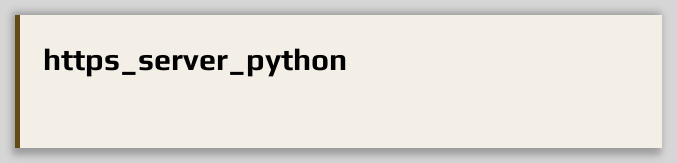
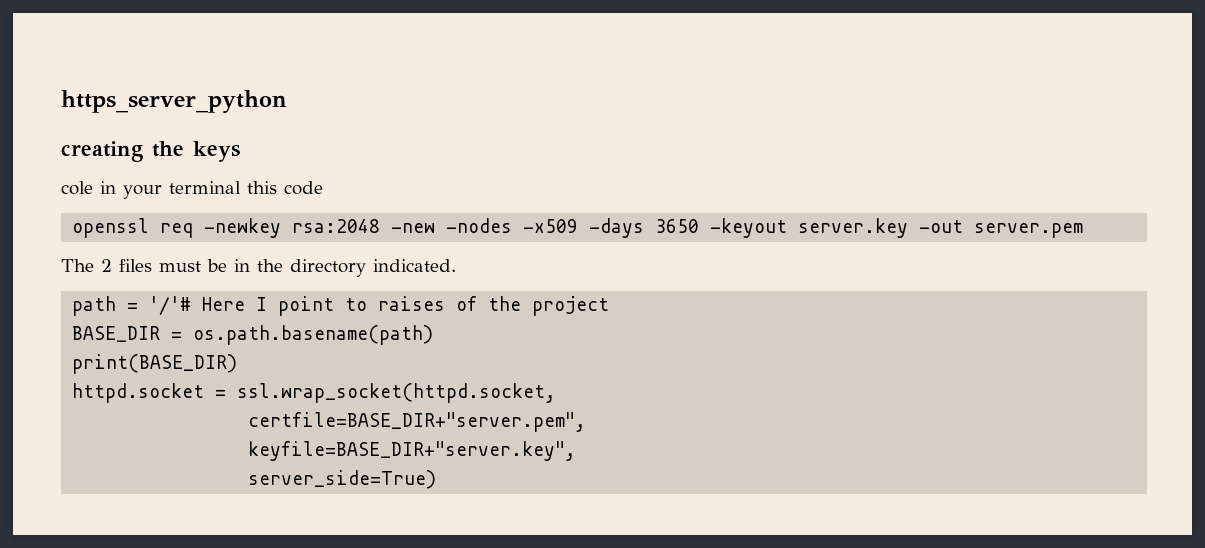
(347, 62) none -> [61,141,240,162] [61,181,323,199] [72,218,1084,238] [61,259,456,277] [72,296,610,316] [72,325,434,345] [72,354,238,374] [72,383,557,403] [248,412,587,432] [248,441,577,461] [248,470,437,489] // creating the keys // cole in your terminal this code // openssl req -newkey rsa:2048 -new -nodes -x509 -days 3650 -keyout server.key -out server.pem // The 2 files must be in the directory indicated. // path = '/'# Here I point to raises of the project // BASE_DIR = os.path.basename(path) // print(BASE_DIR) // httpd.socket = ssl.wrap_socket(httpd.socket, // certfile=BASE_DIR+"server.pem", // keyfile=BASE_DIR+"server.key", // server_side=True)

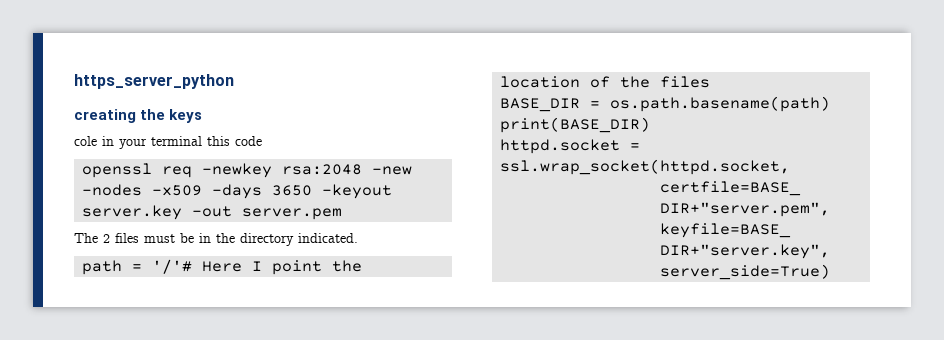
[345,296,446,311] to raises -> [332,260,363,272] [500,76,581,88] the location
[532,296,610,316] project -> [660,76,711,88] files

